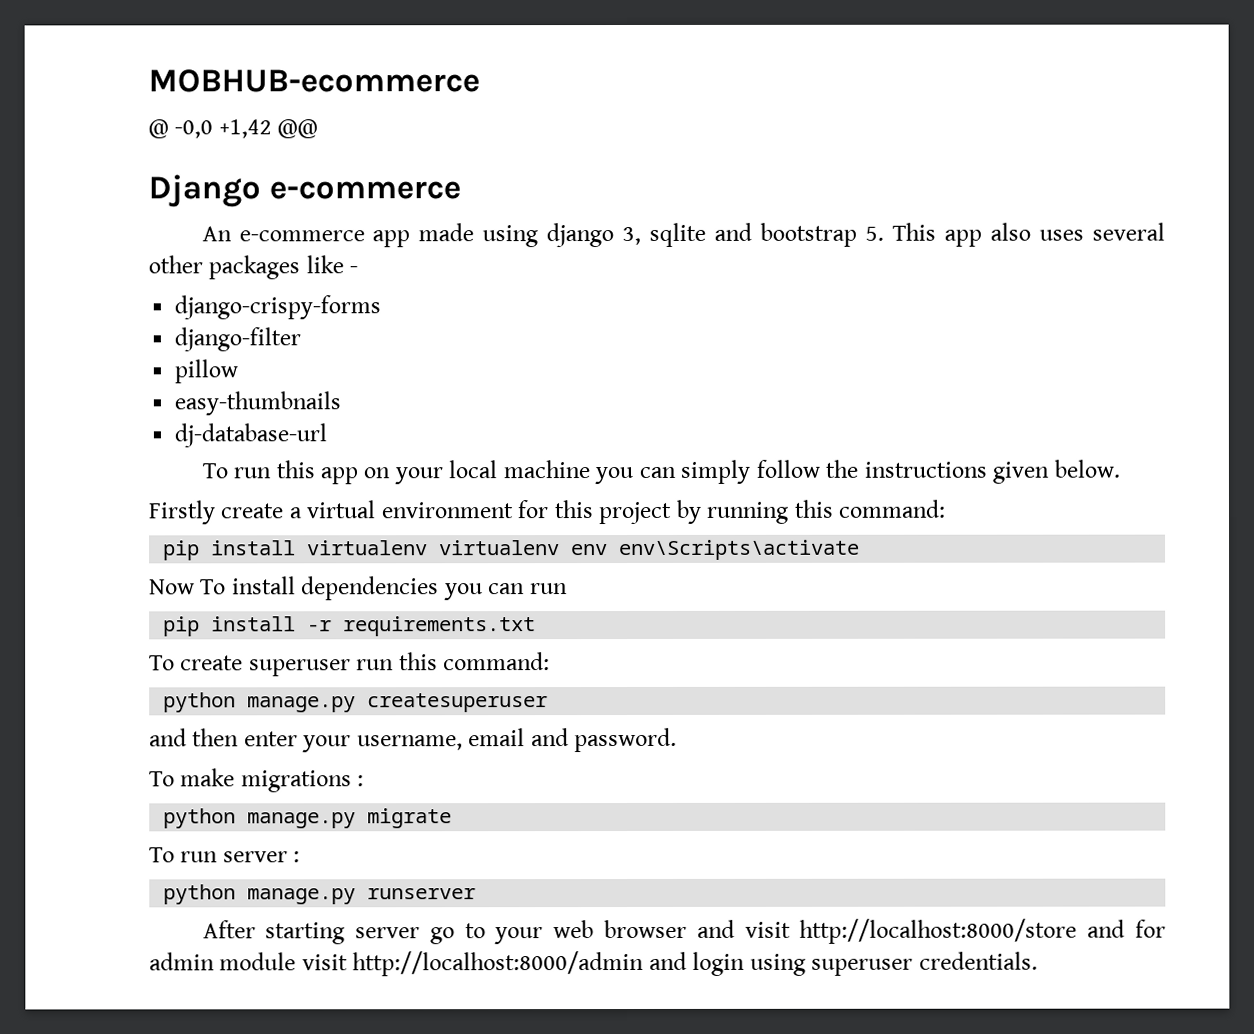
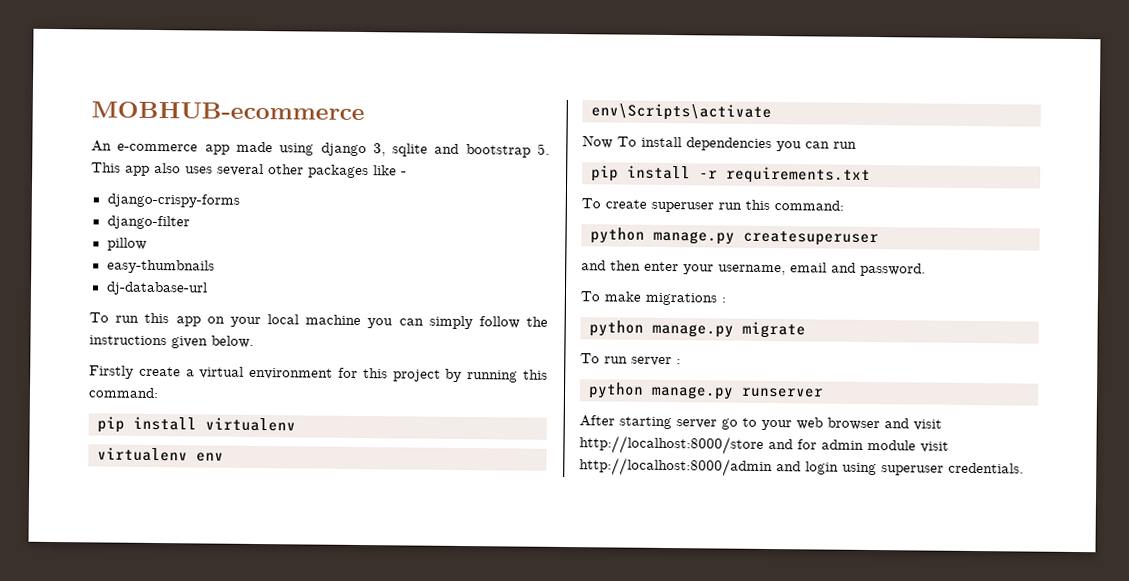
[148,119,319,139] [148,174,461,208] // @ -0,0 +1,42 @@ // Django e-commerce -> (365, 111) none
(429, 548) none -> (296, 424) //
(609, 550) none -> (224, 457) //

